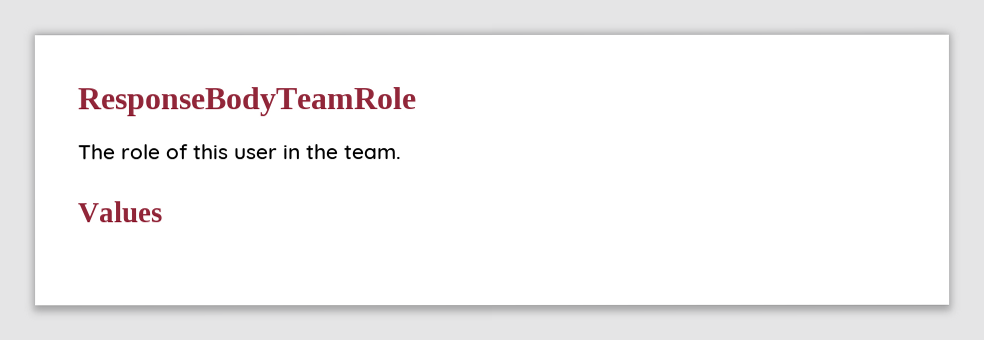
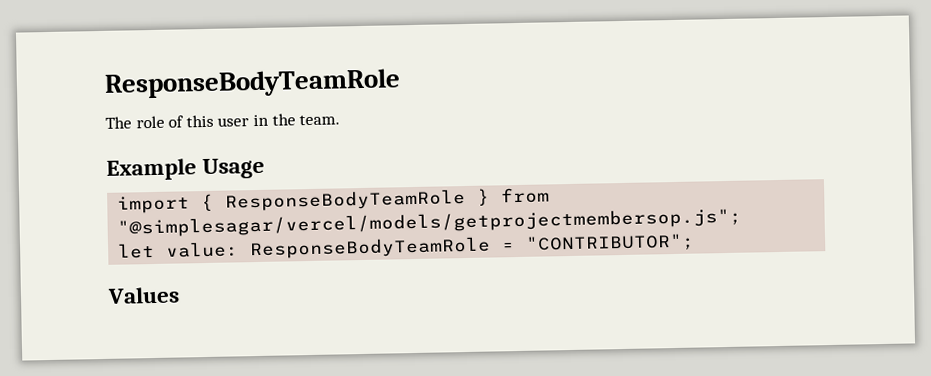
(401, 152) none -> [106,157,266,181] [117,187,551,214] [117,207,743,238] [118,233,696,260] // Example Usage // import { ResponseBodyTeamRole } from "@simplesagar/vercel/models/getprojectmembersop.js"; // let value: ResponseBodyTeamRole = "CONTRIBUTOR";

